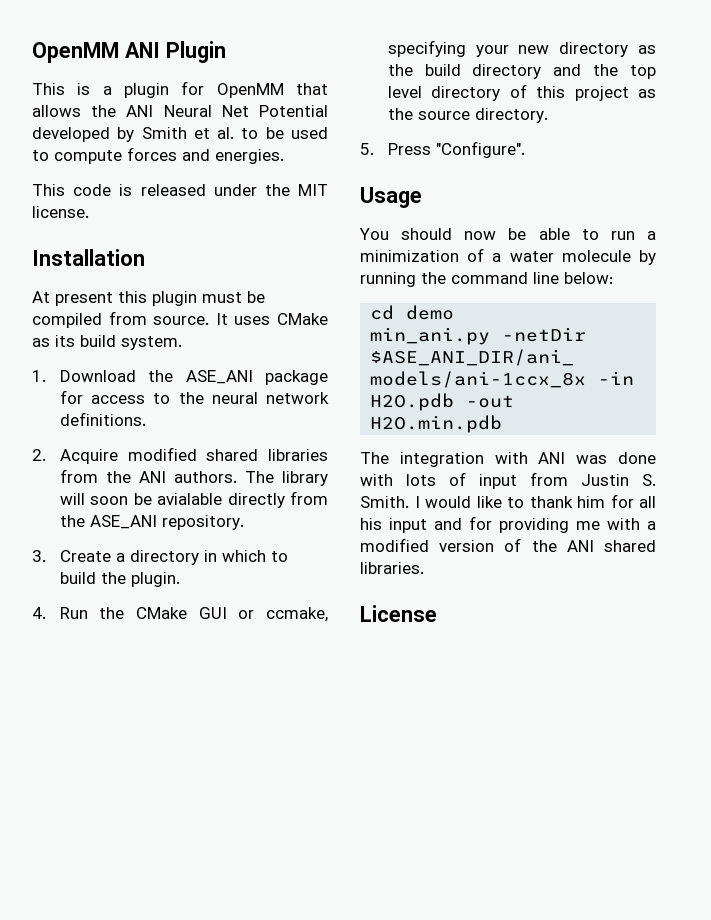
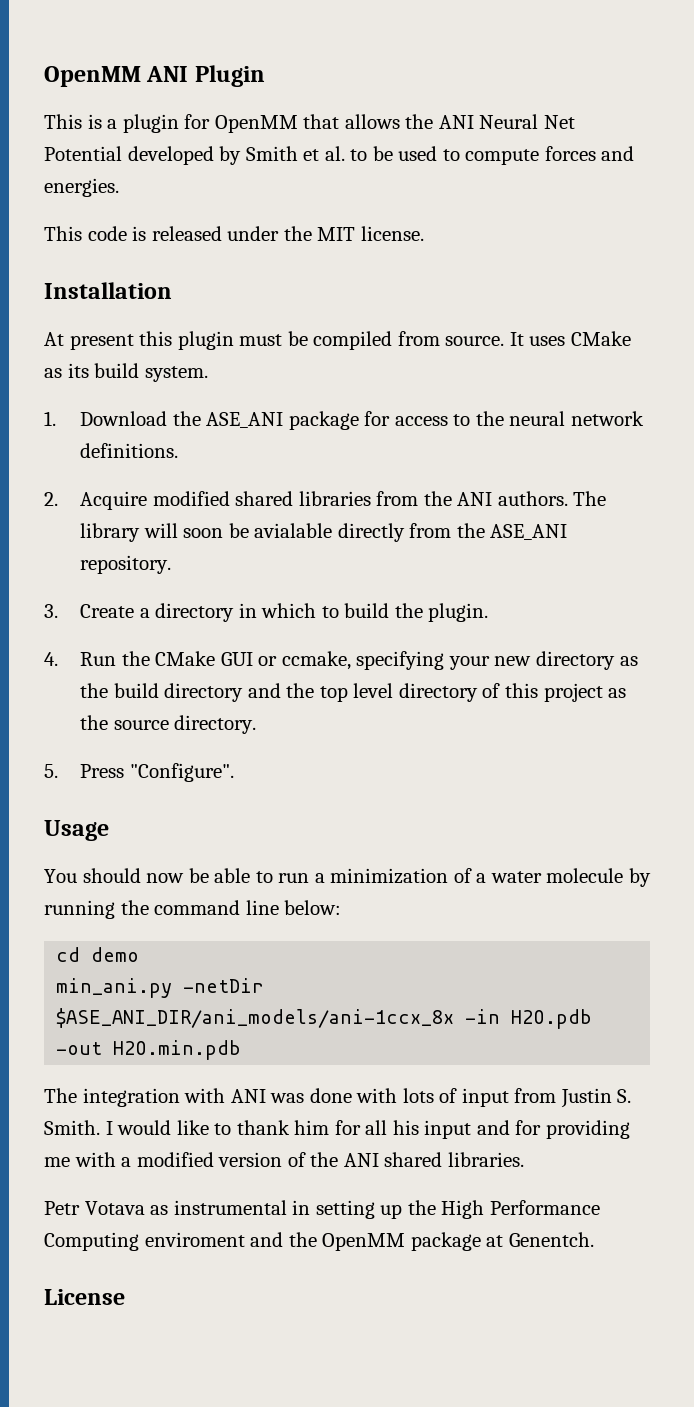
(424, 568) none -> [44,1200,600,1219] [44,1232,594,1251] // Petr Votava as instrumental in setting up the High Performance Computing enviroment and the OpenMM package at Genentch.

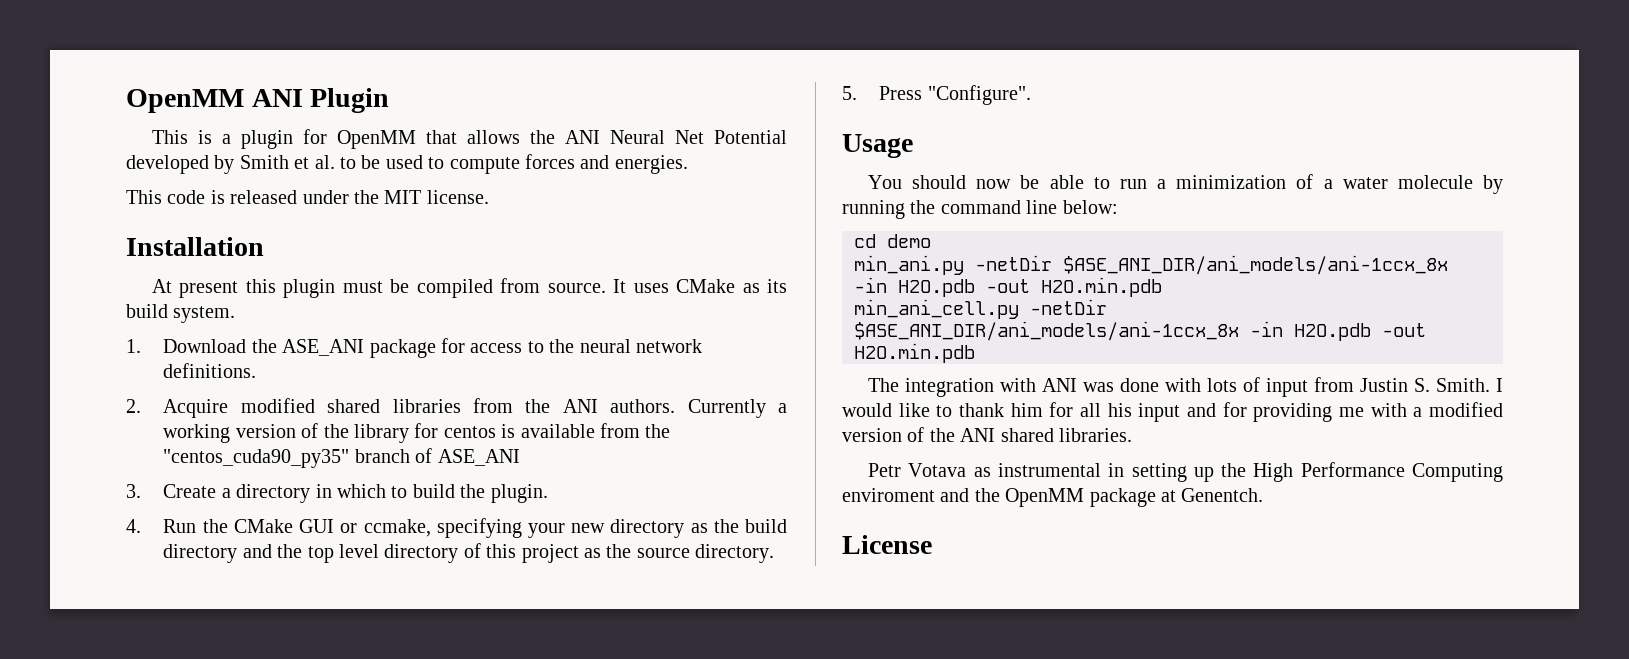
[573,491,607,506] [80,523,568,542] [80,555,172,574] The library will soon be avialable directly from the ASE_ANI repository. -> [687,399,787,418] [163,423,671,443] [163,448,520,468] Currently a working version of the library for centos is available from the "centos_cuda90_py35" branch of ASE_ANI
(242, 1050) none -> [854,299,1107,319] [854,321,1426,341] [854,343,975,363] // min_ani_cell.py -netDir $ASE_ANI_DIR/ani_models/ani-1ccx_8x -in H2O.pdb -out H2O.min.pdb

